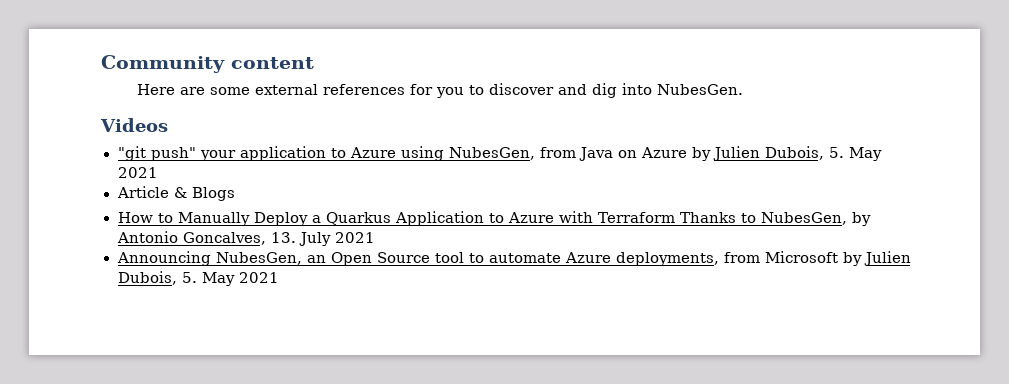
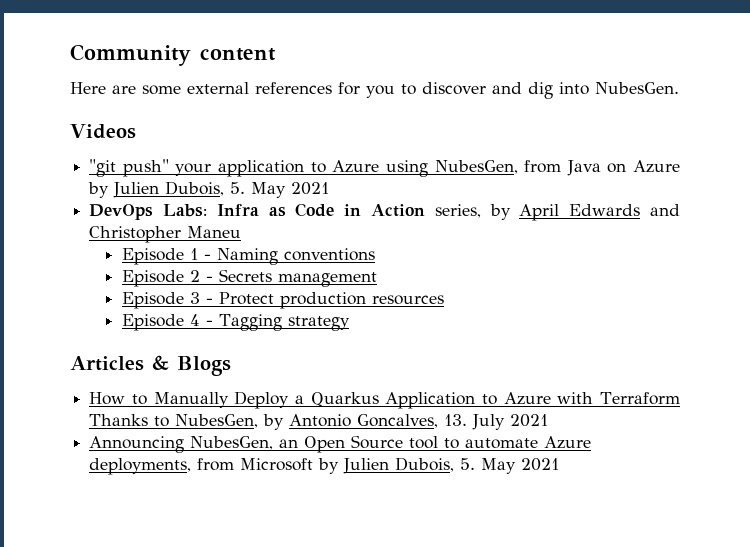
[116,186,169,198] Article -> [89,203,680,221] [89,226,242,243] [121,248,375,265] [121,269,377,287] [121,292,444,309] [121,314,350,331] [70,356,144,371] DevOps Labs: Infra as Code in Action series, by April Edwards and Christopher Maneu // Episode 1 - Naming conventions // Episode 2 - Secrets management // Episode 3 - Protect production resources // Episode 4 - Tagging strategy // Articles

